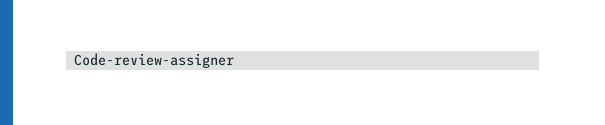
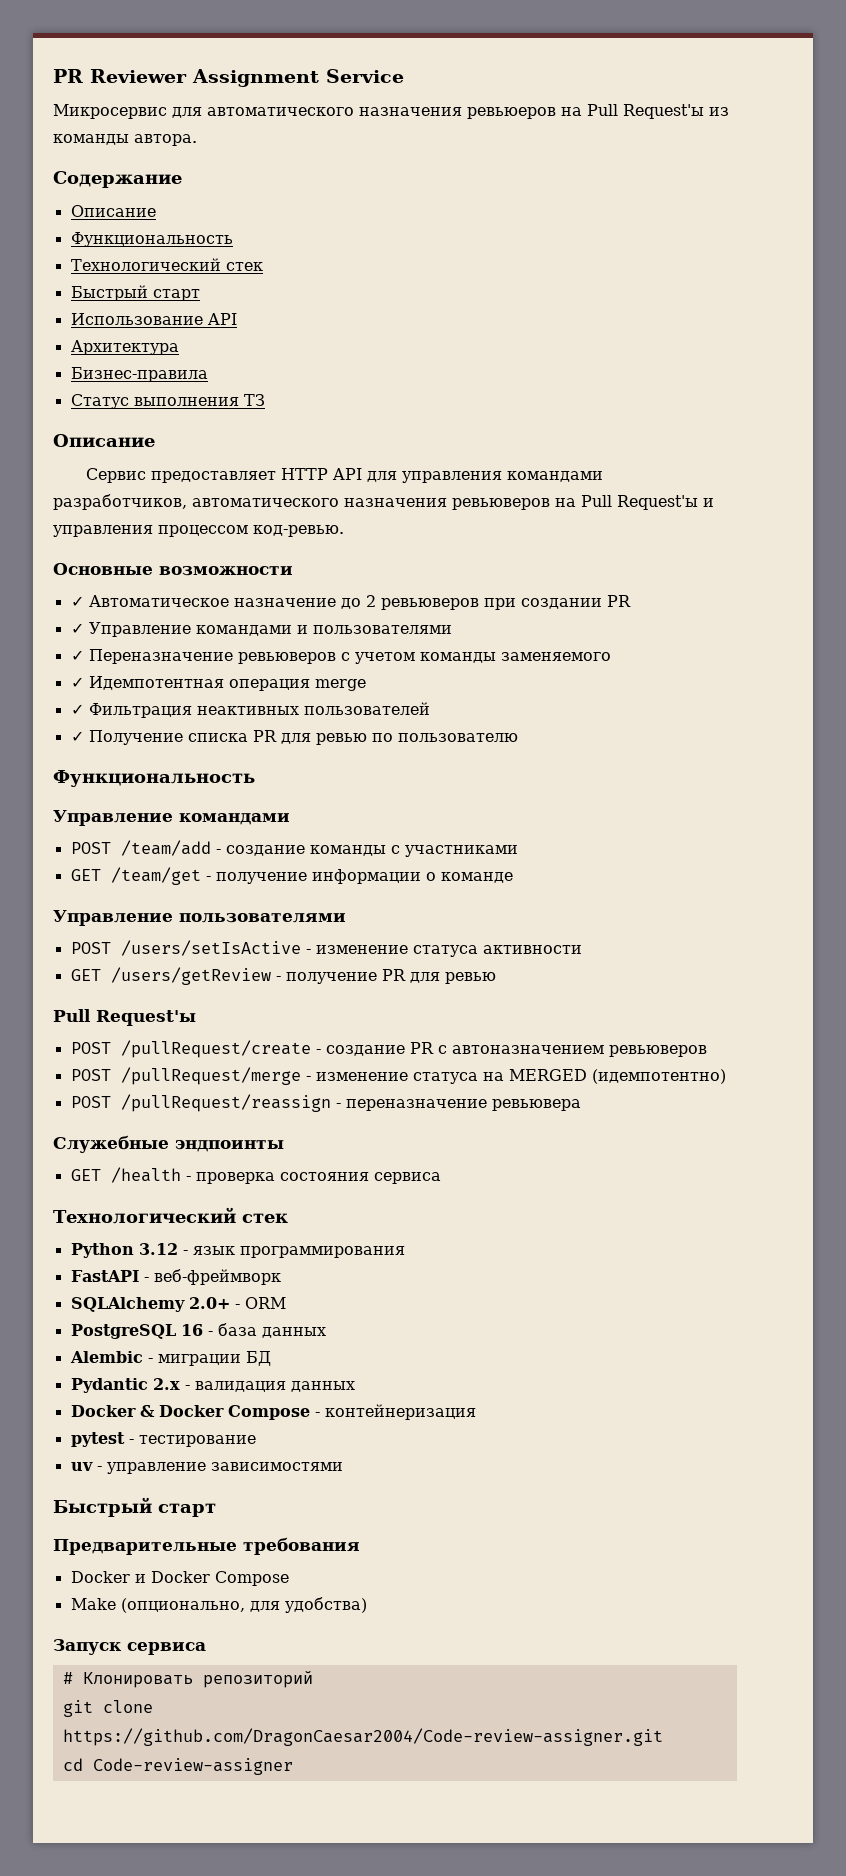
(74, 60) none -> [53,69,404,87] [53,104,729,119] [53,134,197,146] [53,171,182,188] [70,205,156,217] [70,232,233,247] [70,258,263,271] [70,285,200,301] [70,313,237,325] [70,340,179,355] [70,367,208,382] [70,394,265,409] [53,434,155,447] [86,468,604,483] [53,494,714,510] [53,525,344,537] [53,563,293,576] [70,595,631,610] [70,622,452,637] [70,649,611,664] [70,676,366,691] [70,702,430,718] [70,730,518,745] [53,770,255,787] [53,810,290,826] [70,840,518,857] [70,867,513,885] [53,910,346,926] [70,940,582,957] [70,967,496,985] [53,1009,196,1026] [70,1040,707,1058] [70,1067,726,1085] [70,1094,581,1112] [53,1135,284,1153] [70,1167,441,1184] [53,1207,288,1224] [70,1243,405,1258] [70,1269,281,1285] [70,1297,286,1312] [70,1323,326,1339] [69,1351,271,1366] [70,1378,355,1393] [70,1404,476,1420] [70,1432,256,1447] [70,1462,343,1474] [53,1497,216,1517] [53,1537,360,1555] [70,1571,289,1586] [70,1597,367,1613] [53,1639,206,1655] [62,1671,313,1688] [62,1700,153,1717] [62,1728,663,1746] [62,1758,83,1771] PR Reviewer Assignment Service // Микросервис для автоматического назначения ревьюеров на Pull Request'ы из команды автора. // Содержание // Описание // Функциональность // Технологический стек // Быстрый старт // Использование API // Архитектура // Бизнес-правила // Статус выполнения ТЗ // Описание // Сервис предоставляет HTTP API для управления командами разработчиков, автоматического назначения ревьюверов на Pull Request'ы и управления процессом код-ревью. // Основные возможности // ✓ Автоматическое назначение до 2 ревьюверов при создании PR // ✓ Управление командами и пользователями // ✓ Переназначение ревьюверов с учетом команды заменяемого // ✓ Идемпотентная операция merge // ✓ Фильтрация неактивных пользователей // ✓ Получение списка PR для ревью по пользователю // Функциональность // Управление командами // POST /team/add - создание команды с участниками // GET /team/get - получение информации о команде // Управление пользователями // POST /users/setIsActive - изменение статуса активности // GET /users/getReview - получение PR для ревью // Pull Request'ы // POST /pullRequest/create - создание PR с автоназначением ревьюверов // POST /pullRequest/merge - изменение статуса на MERGED (идемпотентно) // POST /pullRequest/reassign - переназначение ревьювера // Служебные эндпоинты // GET /health - проверка состояния сервиса // Технологический стек // Python 3.12 - язык программирования // FastAPI - веб-фреймворк // SQLAlchemy 2.0+ - ORM // PostgreSQL 16 - база данных // Alembic - миграции БД // Pydantic 2.x - валидация данных // Docker & Docker Compose - контейнеризация // pytest - тестирование // uv - управление зависимостями // Быстрый старт // Предварительные требования // Docker и Docker Compose // Make (опционально, для удобства) // Запуск сервиса // # Клонировать репозиторий // git clone https://github.com/DragonCaesar2004/Code-review-assigner.git // cd

